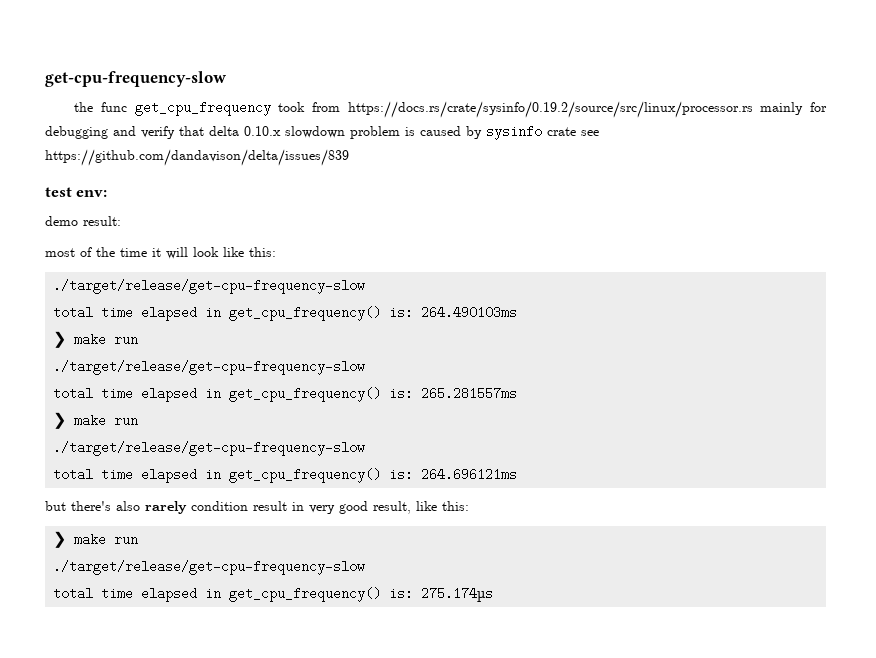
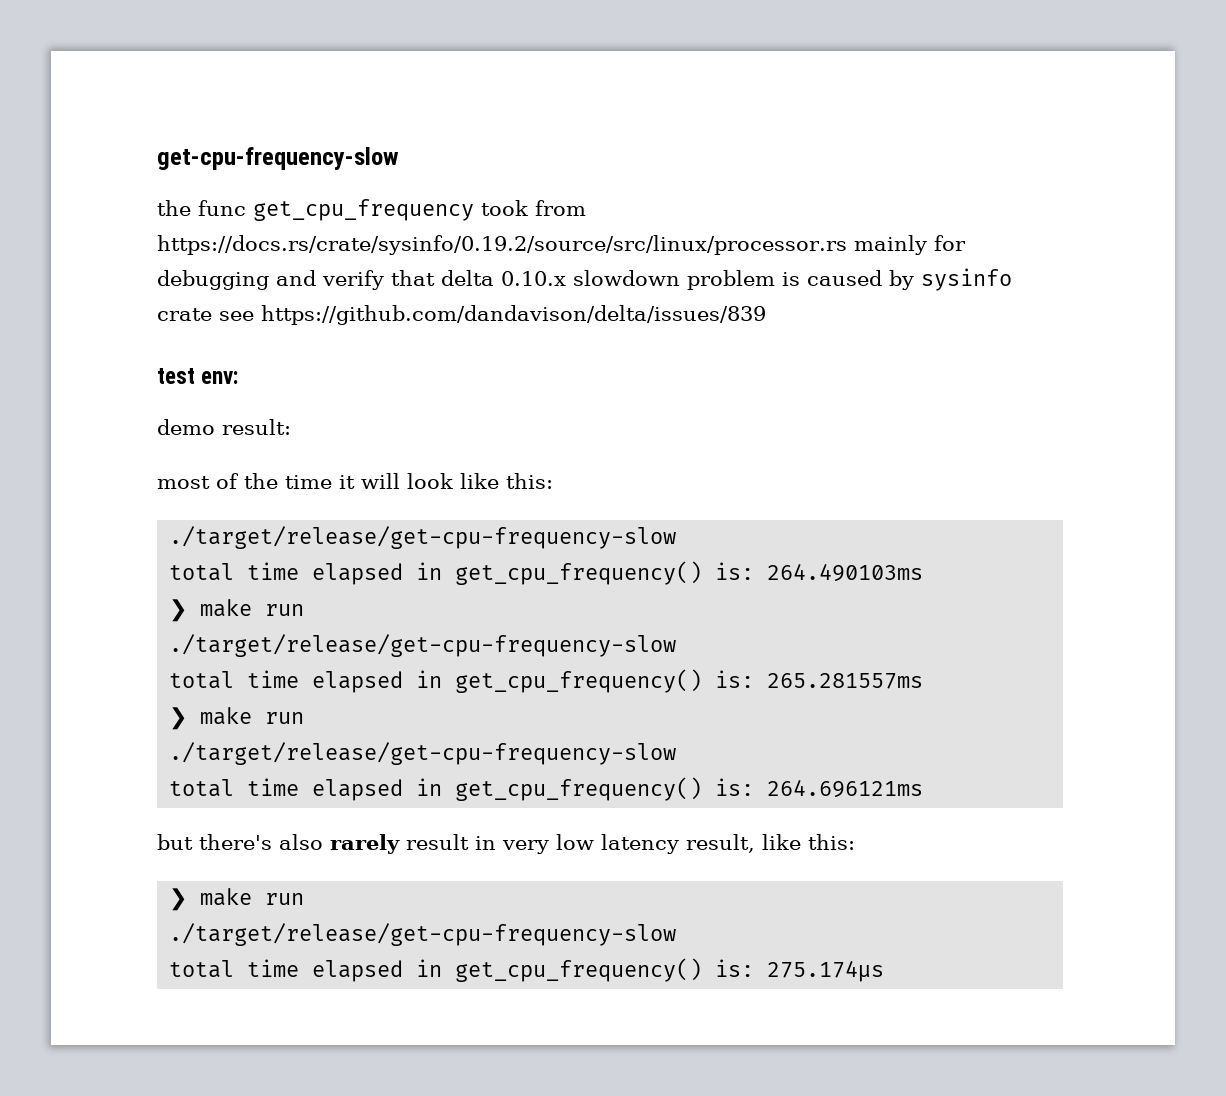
[191,501,248,511] condition -> (400, 844) none
[339,501,368,514] good -> [556,834,679,854] low latency

